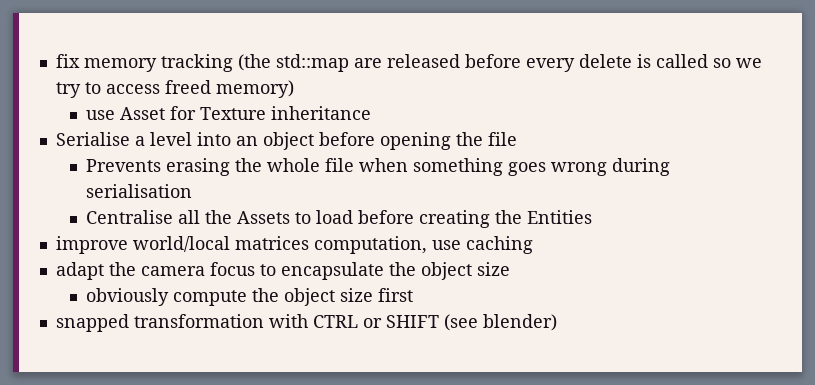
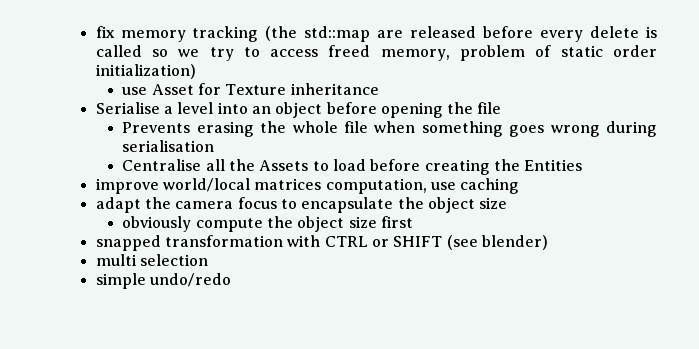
[215,80,294,98] memory) -> [380,45,657,61] [95,64,196,79] memory, problem of static order initialization)
(557, 322) none -> [95,254,208,266] [95,273,231,289] // multi selection // simple undo/redo

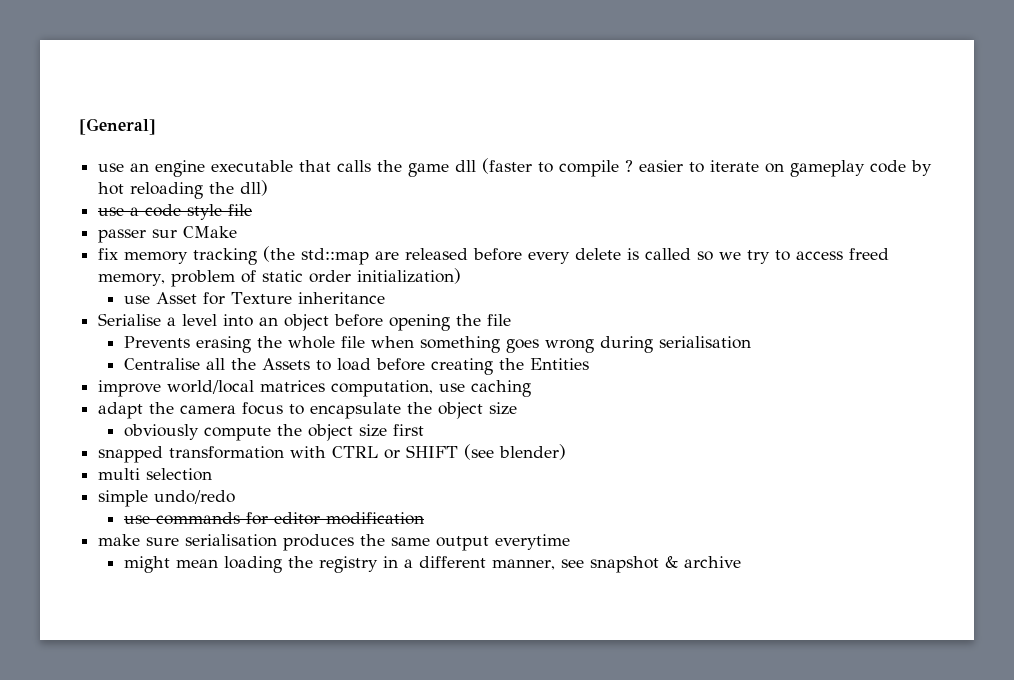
(95, 32) none -> [79,118,156,135] [98,158,933,177] [98,180,269,199] [98,204,253,220] [98,226,238,243] [General] // use an engine executable that calls the game dll (faster to compile ? easier to iterate on gameplay code by hot reloading the dll) // use a code style file // passer sur CMake //
(231, 280) none -> [123,512,424,525] [98,534,571,551] [123,556,741,573] // use commands for editor modification // make sure serialisation produces the same output everytime // might mean loading the registry in a different manner, see snapshot & archive

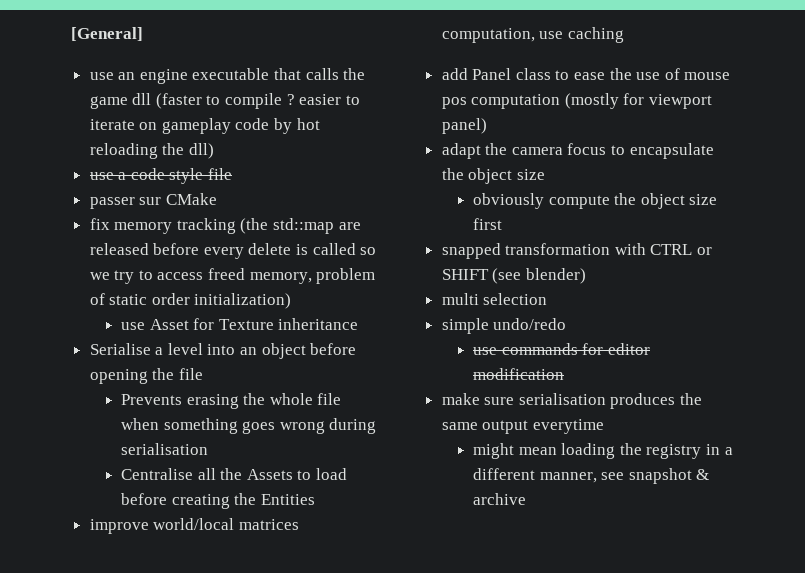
(532, 388) none -> [441,68,731,80] [441,93,713,109] [441,118,487,134] // add Panel class to ease the use of mouse pos computation (mostly for viewport panel)

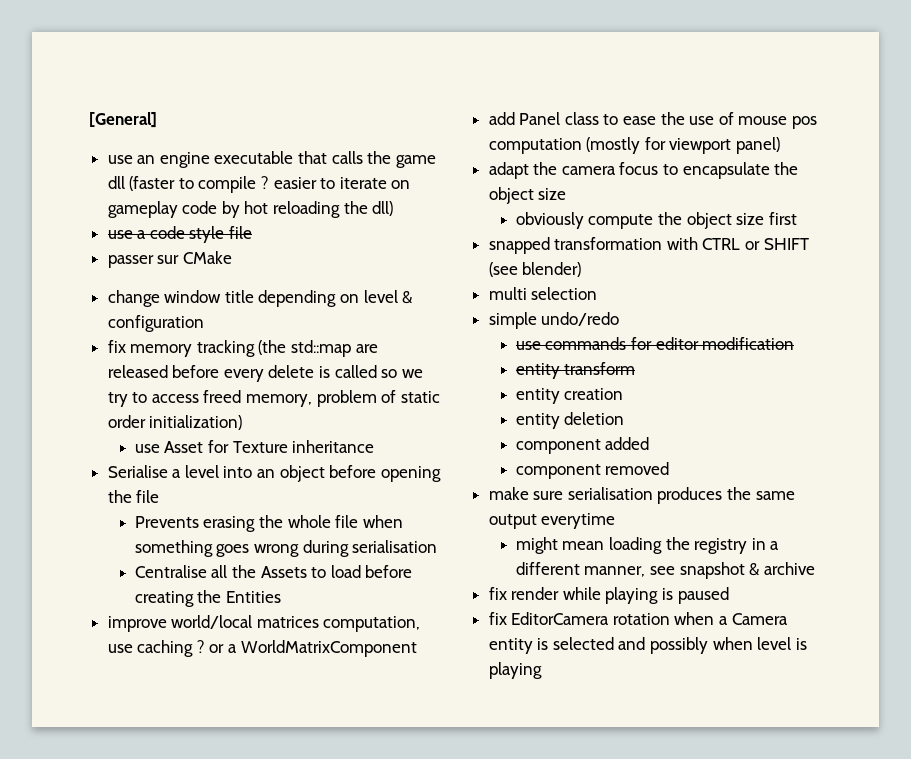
(217, 199) none -> [107,290,414,307] [107,315,204,332] // change window title depending on level & configuration
(624, 35) none -> [196,640,417,657] ? or a WorldMatrixComponent
(565, 374) none -> [515,362,636,379] [515,388,624,404] [515,412,625,429] [515,437,650,454] [515,462,670,479] // entity transform // entity creation // entity deletion // component added // component removed
(527, 499) none -> [488,587,729,604] [488,612,788,625] [488,637,807,654] [488,662,542,679] // fix render while playing is paused // fix EditorCamera rotation when a Camera entity is selected and possibly when level is playing

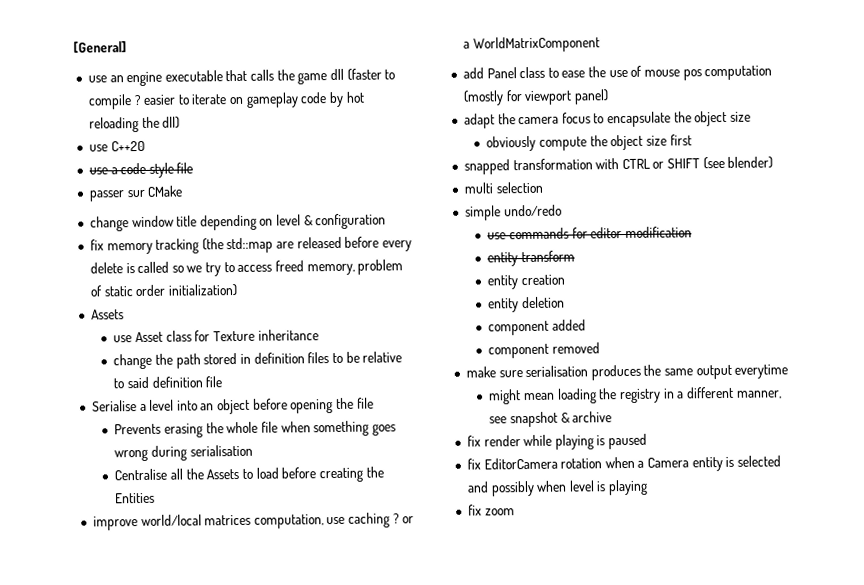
(394, 208) none -> [88,140,145,152] // use C++20
(243, 422) none -> [90,309,124,320] // Assets
(204, 447) none -> [165,330,192,342] class
(375, 446) none -> [113,351,403,370] [113,376,223,389] // change the path stored in definition files to be relative to said definition file
(542, 670) none -> [467,504,515,516] // fix zoom

